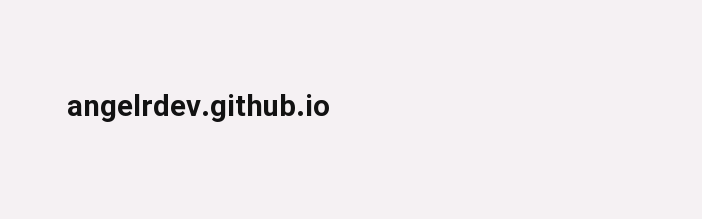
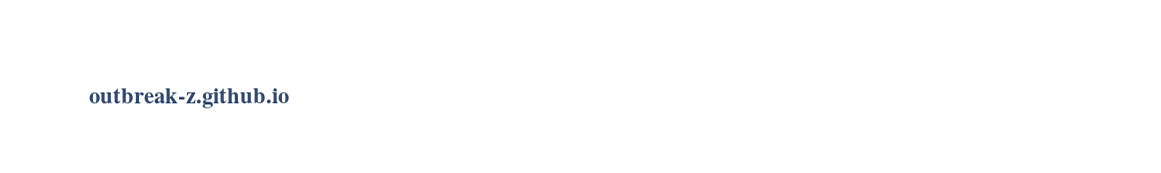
[67,94,330,122] angelrdev.github.io -> [89,88,290,109] outbreak-z.github.io

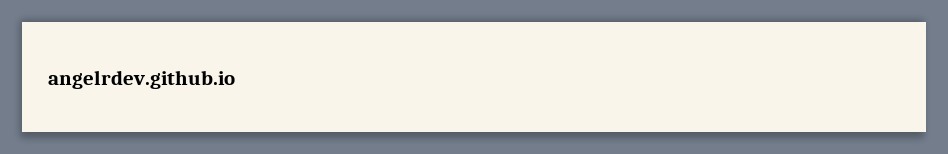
[89,88,290,109] outbreak-z.github.io -> [48,70,235,89] angelrdev.github.io

